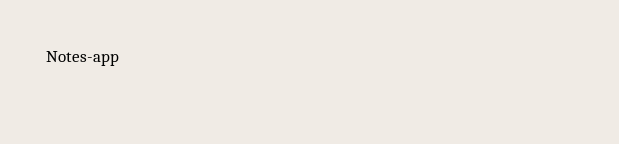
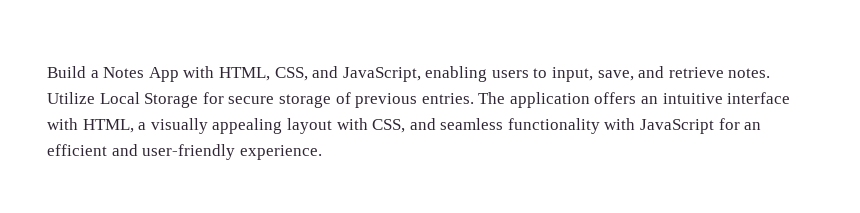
[46,51,119,66] Notes-app -> [47,66,771,82] [47,92,791,108] [47,118,762,134] [47,144,322,160] Build a Notes App with HTML, CSS, and JavaScript, enabling users to input, save, and retrieve notes. Utilize Local Storage for secure storage of previous entries. The application offers an intuitive interface with HTML, a visually appealing layout with CSS, and seamless functionality with JavaScript for an efficient and user-friendly experience.

